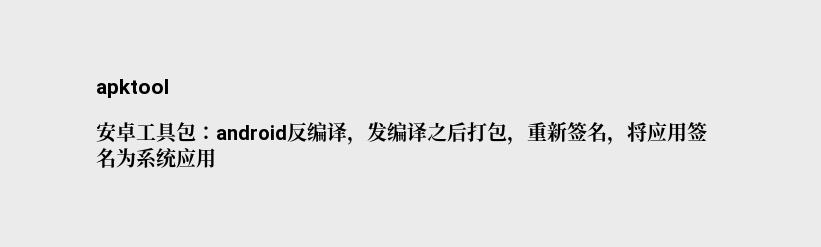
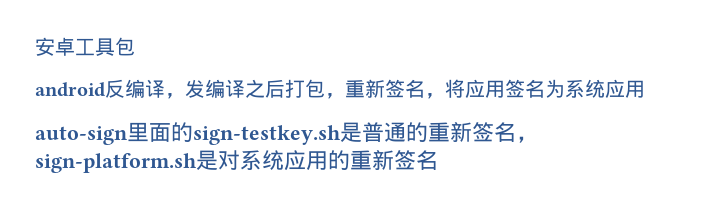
[96,79,169,98] apktool // -> (35, 46) none
[196,126,216,140] ： -> (135, 46) //
(216, 158) none -> [35,122,538,145] [35,150,438,173] // auto-sign里面的sign-testkey.sh是普通的重新签名，sign-platform.sh是对系统应用的重新签名

